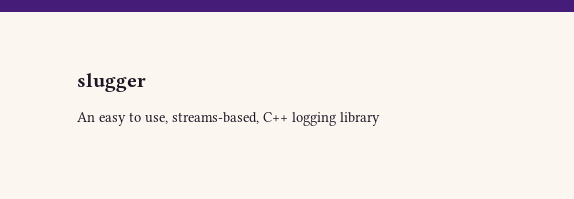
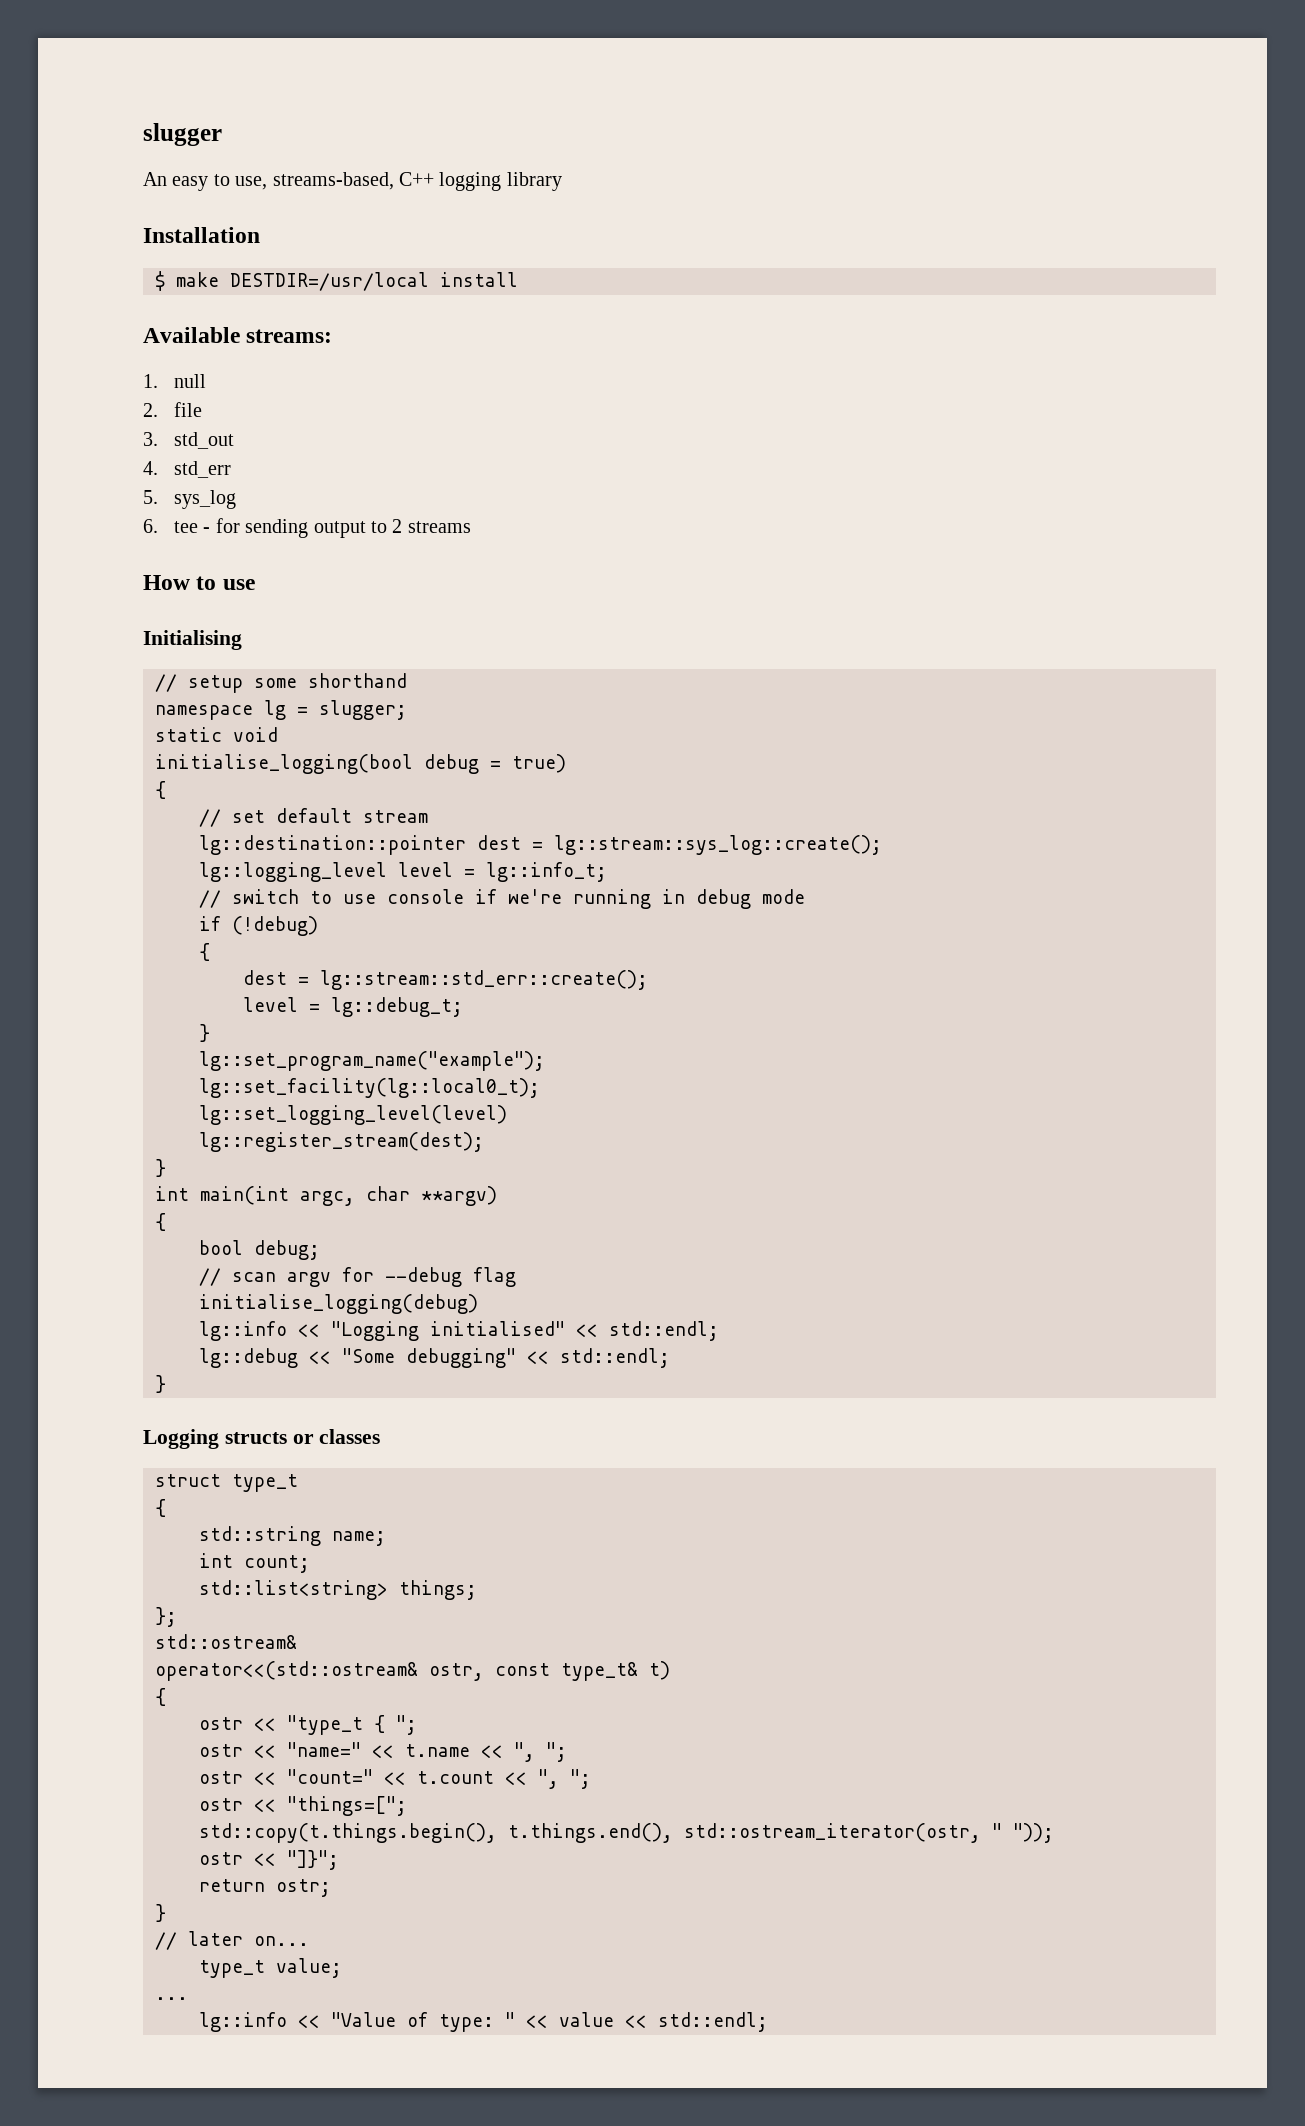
(380, 119) none -> [143,227,260,243] [155,271,518,291] [143,327,333,343] [143,374,207,388] [143,402,203,417] [143,432,235,449] [143,461,232,478] [143,490,237,509] [143,518,471,538] [143,575,255,590] [143,630,242,650] [155,673,407,693] [155,700,407,720] [155,727,278,742] [155,754,566,774] [155,781,166,799] [199,808,428,827] [199,835,882,855] [199,862,607,882] [199,889,805,909] [199,916,318,936] [199,943,210,961] [243,970,648,990] [243,997,463,1017] [199,1024,210,1042] [199,1051,545,1071] [199,1078,540,1098] [199,1105,507,1125] [199,1132,484,1152] [155,1159,166,1177] [155,1186,497,1206] [155,1213,166,1231] [199,1240,320,1260] [199,1267,516,1287] [199,1294,478,1314] [199,1321,719,1341] [199,1348,670,1368] [155,1375,166,1393] [143,1429,381,1449] [155,1474,298,1492] [155,1499,166,1517] [199,1526,386,1546] [199,1553,310,1573] [199,1580,477,1600] [155,1607,177,1627] [155,1634,297,1649] [155,1661,670,1681] [155,1688,166,1706] [199,1715,417,1735] [199,1742,567,1762] [199,1769,591,1789] [199,1796,407,1816] [199,1823,1054,1843] [199,1850,339,1870] [199,1879,331,1897] [155,1904,166,1922] [155,1931,309,1950] [199,1958,342,1978] [155,1997,188,2000] [199,2012,768,2032] // Installation // $ make DESTDIR=/usr/local install // Available streams: // 1. null // 2. file // 3. std_out // 4. std_err // 5. sys_log // 6. tee - for sending output to 2 streams // How to use // Initialising // // setup some shorthand // namespace lg = slugger; // static void // initialise_logging(bool debug = true) // { // // set default stream // lg::destination::pointer dest = lg::stream::sys_log::create(); // lg::logging_level level = lg::info_t; // // switch to use console if we're running in debug mode // if (!debug) // { // dest = lg::stream::std_err::create(); // level = lg::debug_t; // } // lg::set_program_name("example"); // lg::set_facility(lg::local0_t); // lg::set_logging_level(level) // lg::register_stream(dest); // } // int main(int argc, char **argv) // { // bool debug; // // scan argv for --debug flag // initialise_logging(debug) // lg::info << "Logging initialised" << std::endl; // lg::debug << "Some debugging" << std::endl; // } // Logging structs or classes // struct type_t // { // std::string name; // int count; // std::list<string> things; // }; // std::ostream& // operator<<(std::ostream& ostr, const type_t& t) // { // ostr << "type_t { "; // ostr << "name=" << t.name << ", "; // ostr << "count=" << t.count << ", "; // ostr << "things=["; // std::copy(t.things.begin(), t.things.end(), std::ostream_iterator(ostr, " ")); // ostr << "]}"; // return ostr; // } // // later on... // type_t value; // ... // lg::info << "Value of type: " << value << std::endl;

